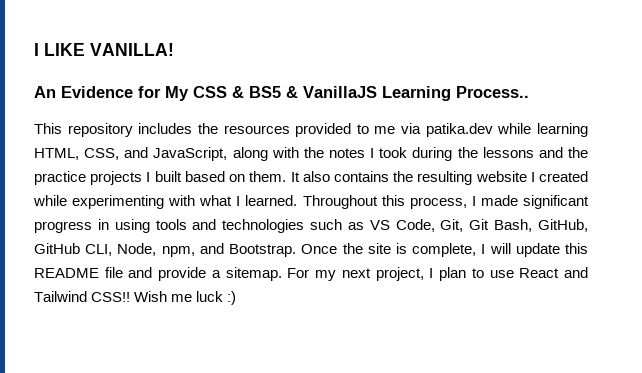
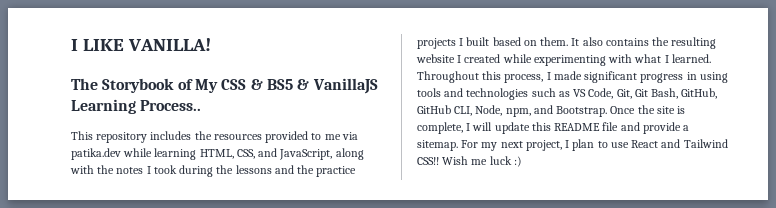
[34,86,161,98] An Evidence for -> [71,78,193,93] The Storybook of

